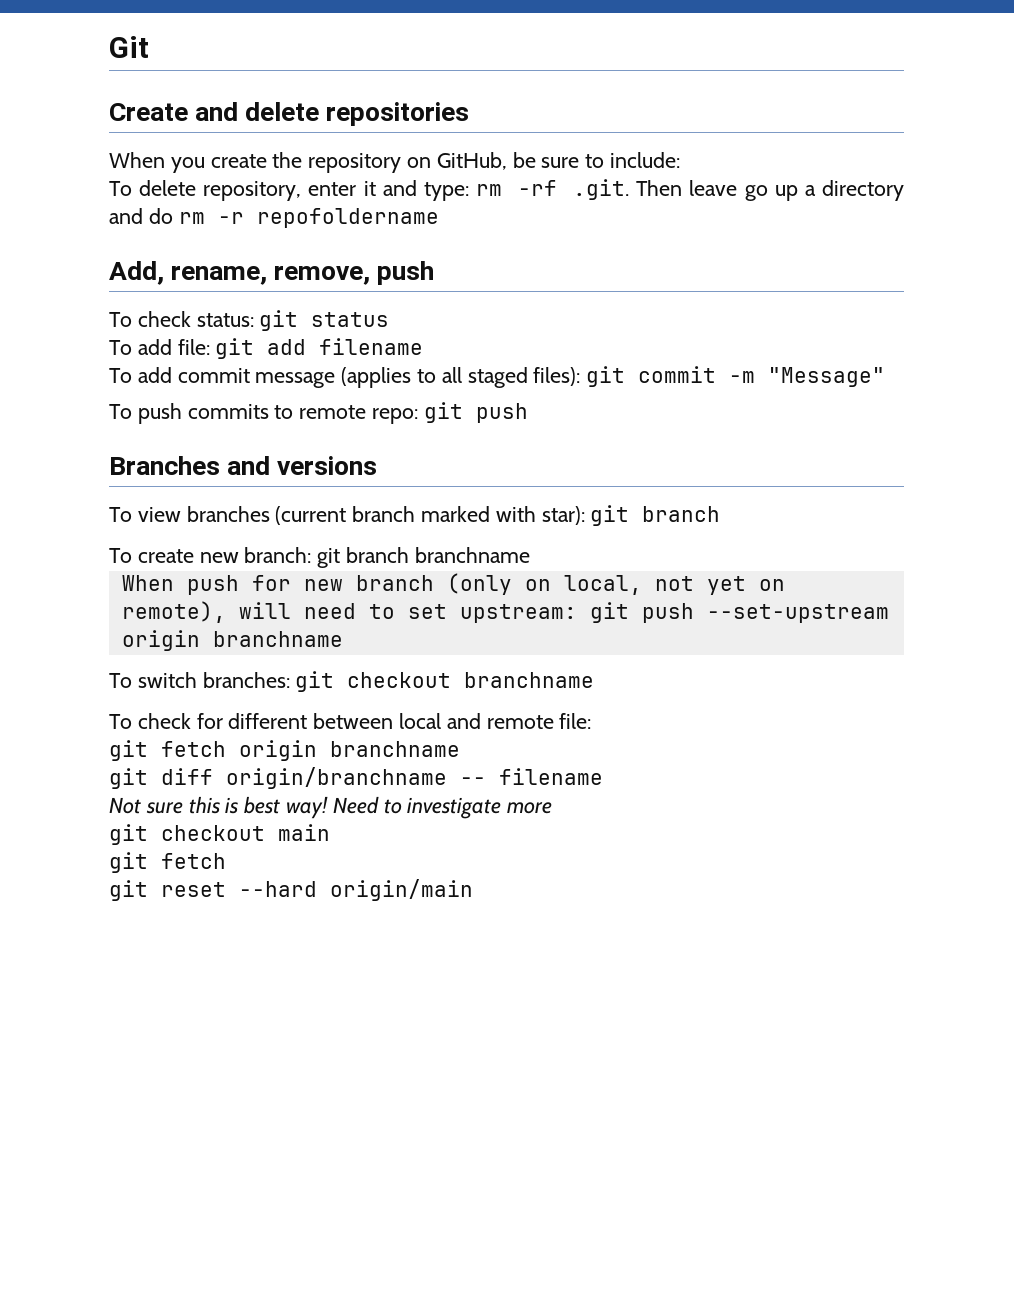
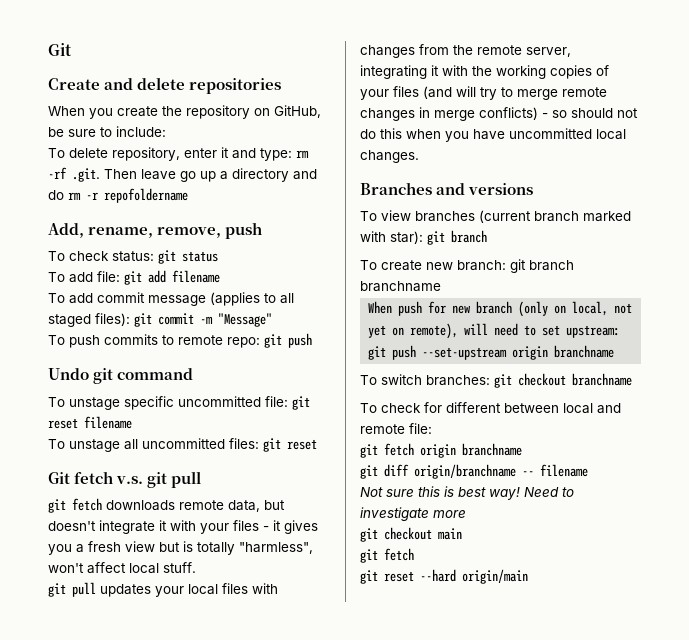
(528, 413) none -> [48,368,194,384] [48,396,310,410] [48,416,132,429] [48,438,317,452] [48,471,202,488] [48,498,285,513] [48,520,318,534] [48,541,313,555] [48,562,196,574] [48,582,278,597] [360,44,571,58] [360,65,609,79] [360,86,607,100] [360,107,638,121] [360,128,626,142] [360,150,419,163] // Undo git command // To unstage specific uncommitted file: git reset filename // To unstage all uncommitted files: git reset // Git fetch v.s. git pull // git fetch downloads remote data, but doesn't integrate it with your files - it gives you a fresh view but is totally "harmless", won't affect local stuff. // git pull updates your local files with changes from the remote server, integrating it with the working copies of your files (and will try to merge remote changes in merge conflicts) - so should not do this when you have uncommitted local changes.

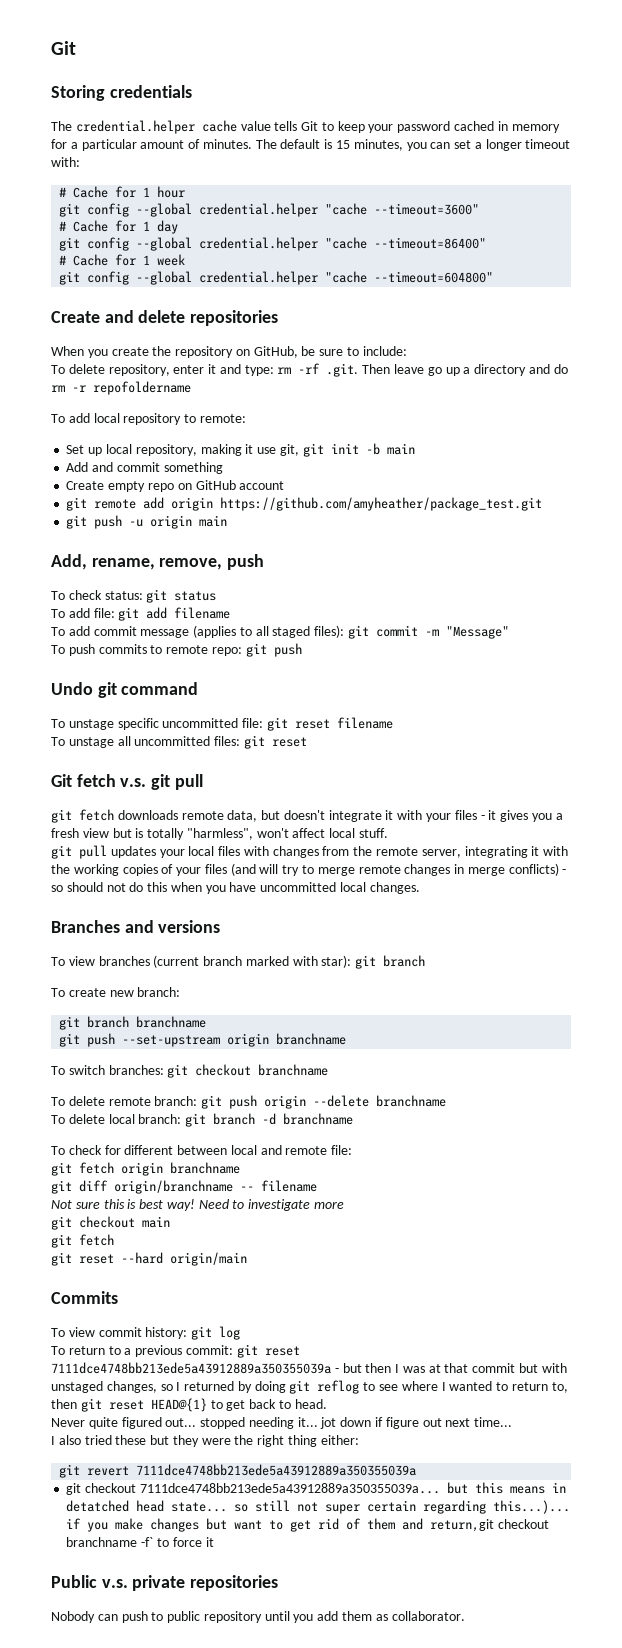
[48,43,72,56] Git -> [51,41,76,55] [51,85,192,101] [51,120,560,134] [51,139,571,151] [51,157,80,167] [59,186,186,198] [59,203,480,217] [59,220,179,234] [59,237,487,251] [59,254,186,266] [59,271,494,285] Git // Storing credentials // The credential.helper cache value tells Git to keep your password cached in memory for a particular amount of minutes. The default is 15 minutes, you can set a longer timeout with: // # Cache for 1 hour // git config --global credential.helper "cache --timeout=3600" // # Cache for 1 day // git config --global credential.helper "cache --timeout=86400" // # Cache for 1 week // git config --global credential.helper "cache --timeout=604800"
(188, 195) none -> [51,413,246,425] [66,443,415,457] [66,462,223,474] [66,480,285,492] [66,497,543,511] [66,515,228,529] // To add local repository to remote: // Set up local repository, making it use git, git init -b main // Add and commit something // Create empty repo on GitHub account // git remote add origin https://github.com/amyheather/package_test.git // git push -u origin main
(506, 265) none -> (181, 992) //
[368,301,633,317] [368,323,621,339] When push for new branch (only on local, not yet on remote), will need to set upstream: -> (207, 1022) none
(632, 379) none -> [51,1095,447,1109] [51,1113,354,1127] // To delete remote branch: git push origin --delete branchname // To delete local branch: git branch -d branchname
(528, 576) none -> [51,1291,118,1304] [51,1326,241,1340] [51,1344,300,1358] [51,1362,567,1374] [51,1380,568,1394] [51,1398,327,1412] [51,1417,513,1429] [51,1435,359,1447] [59,1464,417,1478] [66,1482,566,1495] [66,1500,571,1514] [66,1518,550,1532] [66,1537,214,1547] [51,1575,279,1591] [51,1611,465,1623] // Commits // To view commit history: git log // To return to a previous commit: git reset 7111dce4748bb213ede5a43912889a350355039a - but then I was at that commit but with unstaged changes, so I returned by doing git reflog to see where I wanted to return to, then git reset HEAD@{1} to get back to head. // Never quite figured out... stopped needing it... jot down if figure out next time... // I also tried these but they were the right thing either: // git revert 7111dce4748bb213ede5a43912889a350355039a // git checkout 7111dce4748bb213ede5a43912889a350355039a... but this means in detatched head state... so still not super certain regarding this...)... if you make changes but want to get rid of them and return,git checkout branchname -f` to force it // Public v.s. private repositories // Nobody can push to public repository until you add them as collaborator.

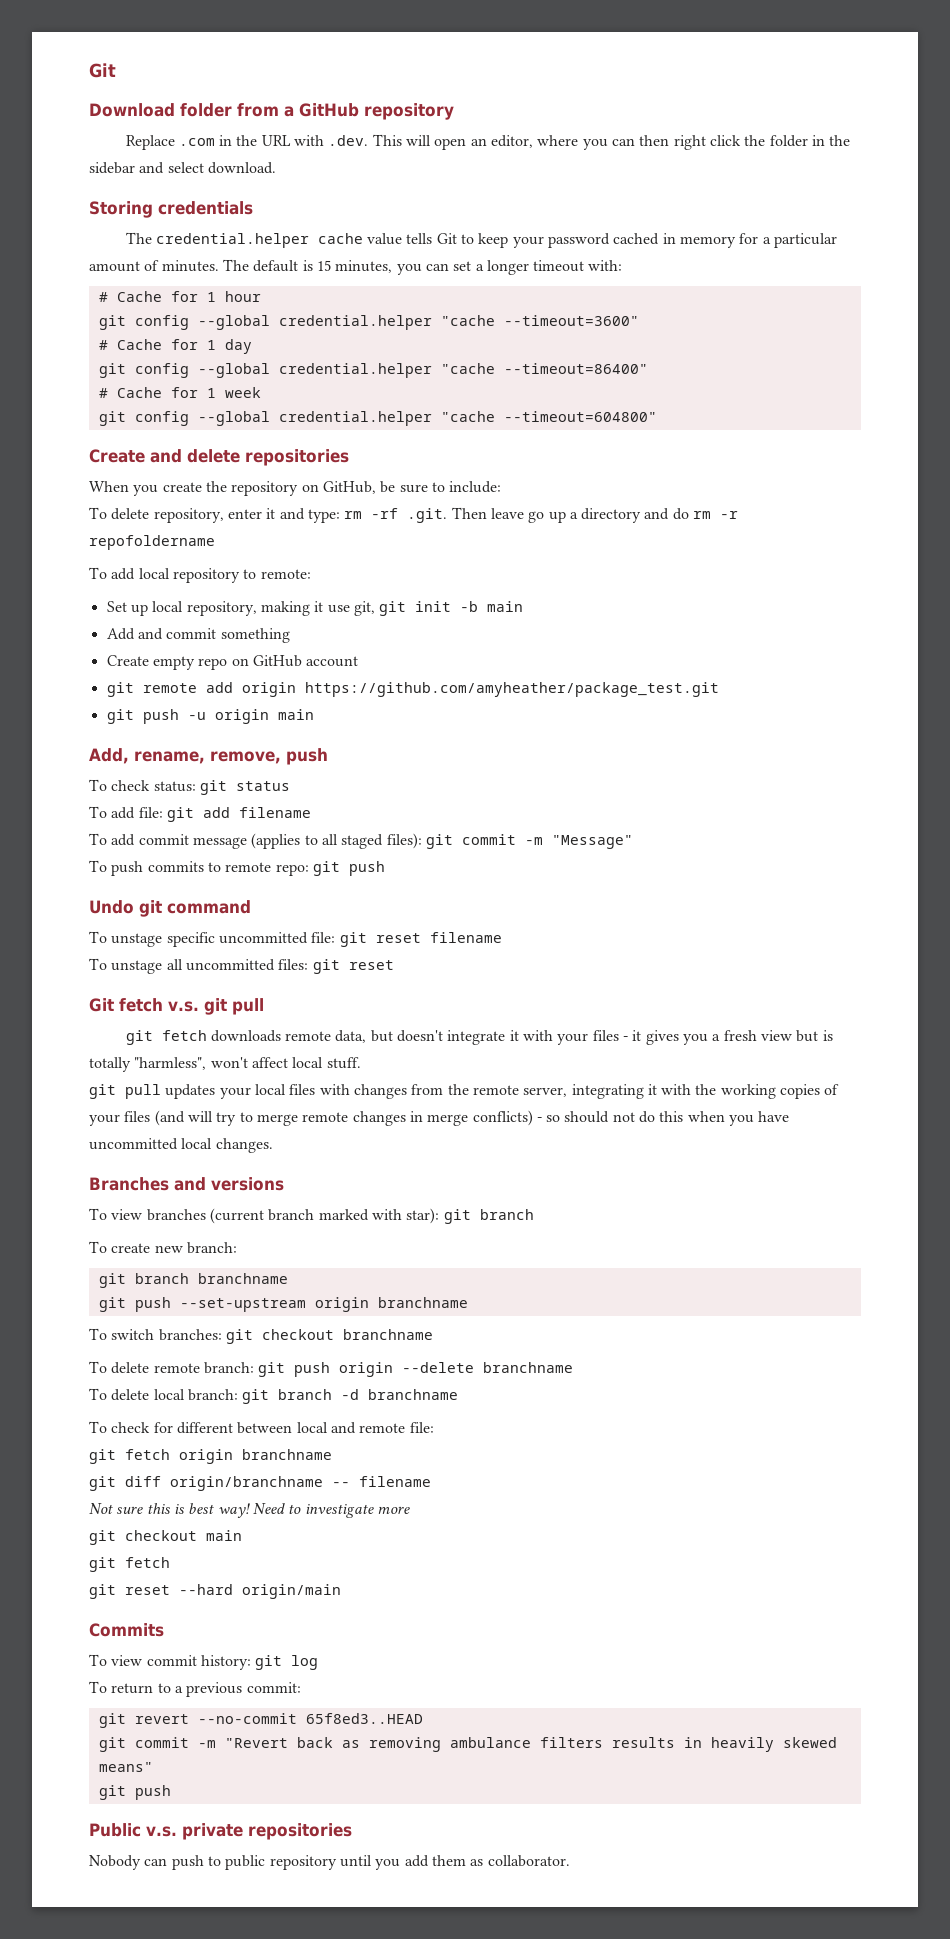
[51,41,76,55] Git -> [89,63,116,78] [89,103,454,120] [125,134,851,150] [89,162,276,174] Git // Download folder from a GitHub repository // Replace .com in the URL with .dev. This will open an editor, where you can then right click the folder in the sidebar and select download.
[236,1344,300,1358] [51,1362,567,1374] [51,1380,568,1394] [51,1398,327,1412] [51,1417,513,1429] [51,1435,359,1447] git reset 7111dce4748bb213ede5a43912889a350355039a - but then I was at that commit but with unstaged changes, so I returned by doing git reflog to see where I wanted to return to, then git reset HEAD@{1} to get back to head. // Never quite figured out... stopped needing it... jot down if figure out next time... // I also tried these but they were the right thing either: -> (301, 1687) none
[136,1464,417,1476] [66,1482,566,1495] [66,1500,571,1514] [66,1518,550,1532] [66,1537,214,1547] 7111dce4748bb213ede5a43912889a350355039a // git checkout 7111dce4748bb213ede5a43912889a350355039a... but this means in detatched head state... so still not super certain regarding this...)... if you make changes but want to get rid of them and return,git checkout branchname -f` to force it -> [197,1713,423,1724] [98,1737,837,1752] [98,1762,153,1772] [98,1785,171,1800] --no-commit 65f8ed3..HEAD // git commit -m "Revert back as removing ambulance filters results in heavily skewed means" // git push

